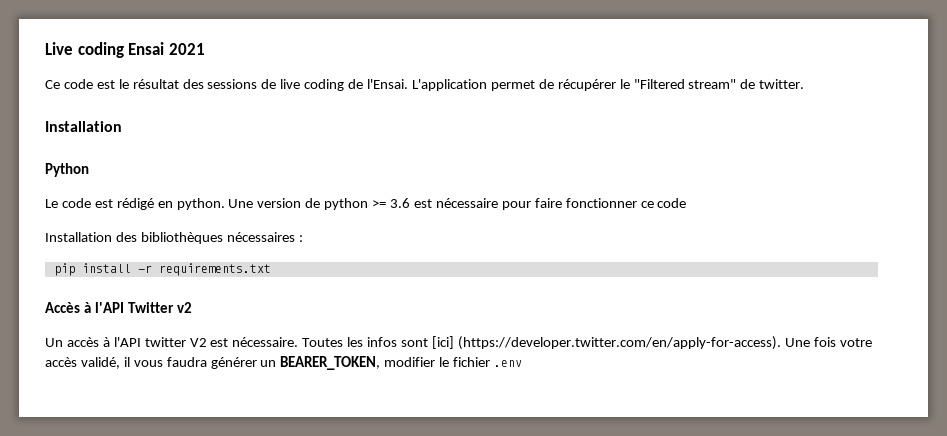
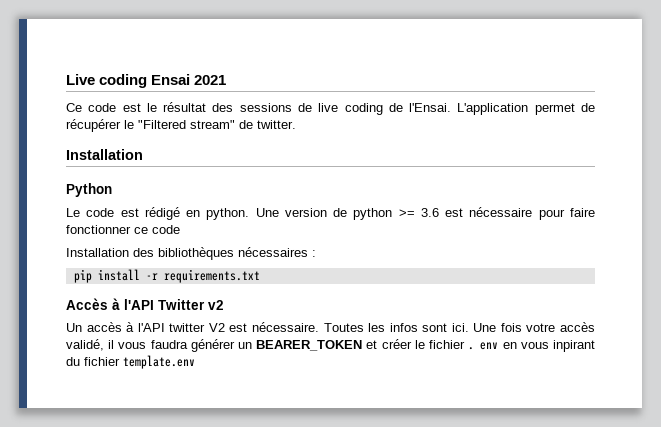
[431,336,781,350] [ici] (https://developer.twitter.com/en/apply-for-access). -> [451,323,469,332] ici.
[280,356,523,370] BEARER_TOKEN, modifier le fichier .env -> [256,339,595,352] [66,355,195,369] BEARER_TOKEN et créer le fichier . env en vous inpirant du fichier template.env

